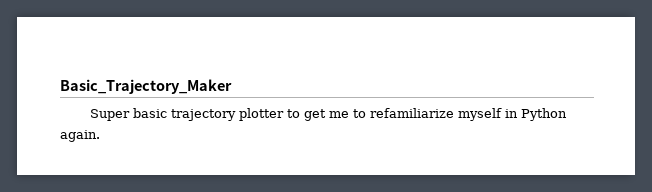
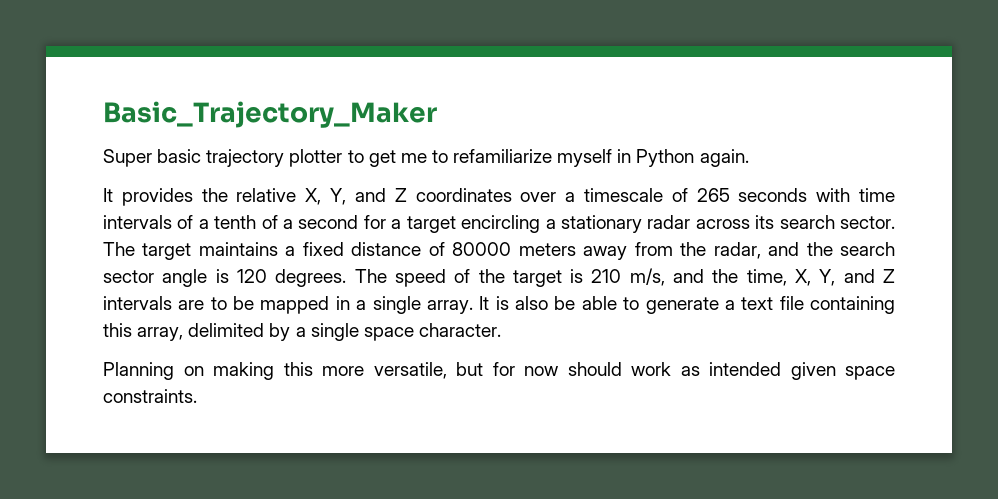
(100, 136) none -> [103,188,895,206] [103,215,895,233] [103,242,896,260] [103,268,895,287] [103,296,895,314] [103,323,501,341] [103,362,895,380] [103,389,197,403] // It provides the relative X, Y, and Z coordinates over a timescale of 265 seconds with time intervals of a tenth of a second for a target encircling a stationary radar across its search sector. The target maintains a fixed distance of 80000 meters away from the radar, and the search sector angle is 120 degrees. The speed of the target is 210 m/s, and the time, X, Y, and Z intervals are to be mapped in a single array. It is also be able to generate a text file containing this array, delimited by a single space character. // Planning on making this more versatile, but for now should work as intended given space constraints.

